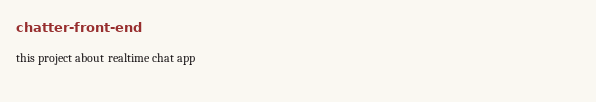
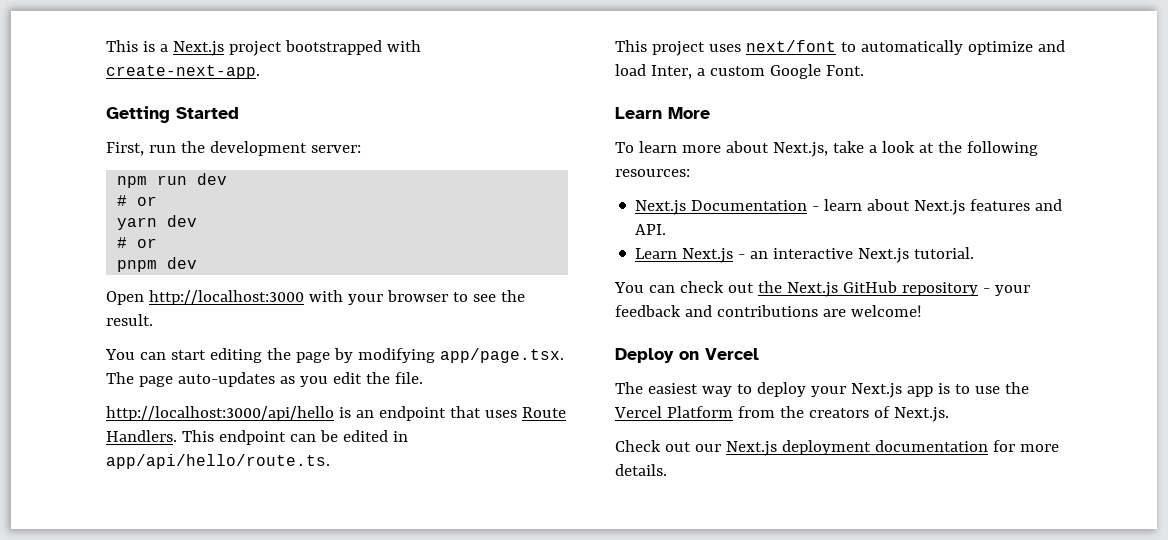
[16,22,142,32] [16,53,196,65] chatter-front-end // this project about realtime chat app -> [106,40,421,56] [106,65,260,79] [106,106,239,123] [106,141,361,156] [117,173,228,188] [117,195,158,206] [117,215,198,230] [117,237,158,248] [117,257,198,272] [106,290,525,305] [106,314,153,326] [105,348,564,363] [106,372,423,387] [106,406,566,421] [106,430,408,445] [106,454,330,469] [615,40,1065,56] [615,64,864,79] [615,107,710,119] [615,141,1038,157] [615,169,690,177] [635,199,1063,215] [635,224,667,235] [635,247,975,263] [614,281,1030,297] [615,305,922,317] [615,348,759,363] [615,382,1029,398] [614,406,949,422] [615,440,1059,456] [615,464,667,476] This is a Next.js project bootstrapped with create-next-app. // Getting Started // First, run the development server: // npm run dev // # or // yarn dev // # or // pnpm dev // Open http://localhost:3000 with your browser to see the result. // You can start editing the page by modifying app/page.tsx. The page auto-updates as you edit the file. // http://localhost:3000/api/hello is an endpoint that uses Route Handlers. This endpoint can be edited in app/api/hello/route.ts. // This project uses next/font to automatically optimize and load Inter, a custom Google Font. // Learn More // To learn more about Next.js, take a look at the following resources: // Next.js Documentation - learn about Next.js features and API. // Learn Next.js - an interactive Next.js tutorial. // You can check out the Next.js GitHub repository - your feedback and contributions are welcome! // Deploy on Vercel // The easiest way to deploy your Next.js app is to use the Vercel Platform from the creators of Next.js. // Check out our Next.js deployment documentation for more details.

